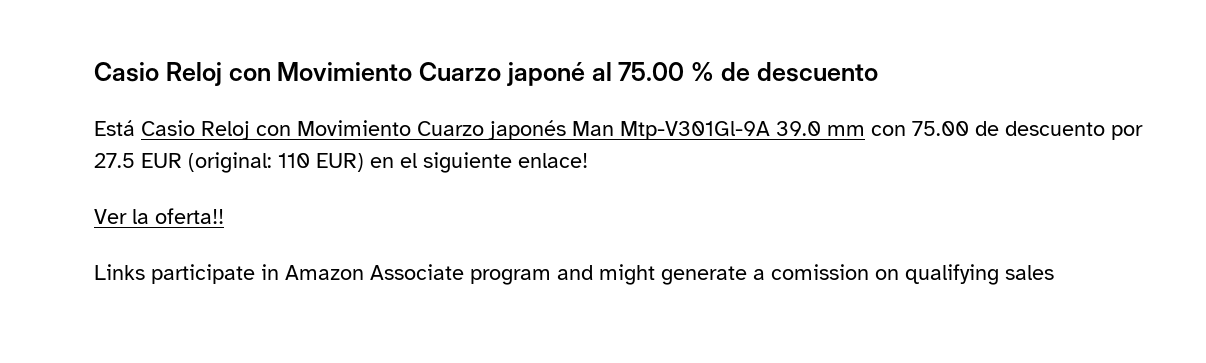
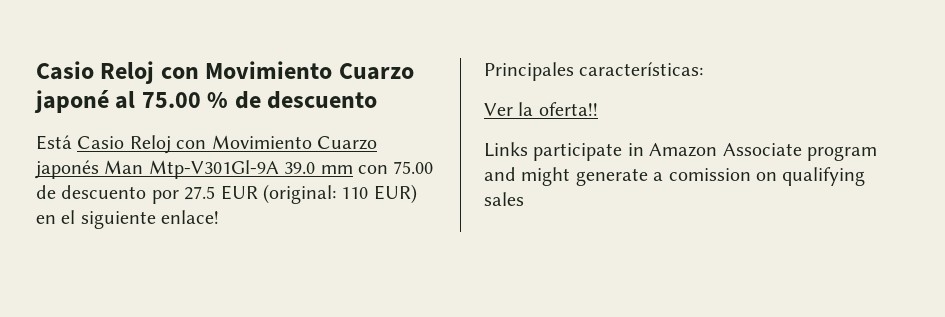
(588, 160) none -> [484,62,704,81] // Principales características:

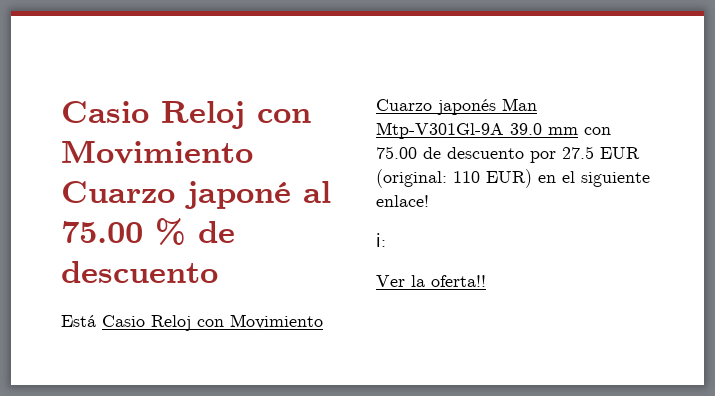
[484,62,704,81] Principales características: -> [376,233,386,247] ℹ:
[484,142,877,161] [484,167,866,186] [484,192,524,206] // Links participate in Amazon Associate program and might generate a comission on qualifying sales -> (486, 281) none

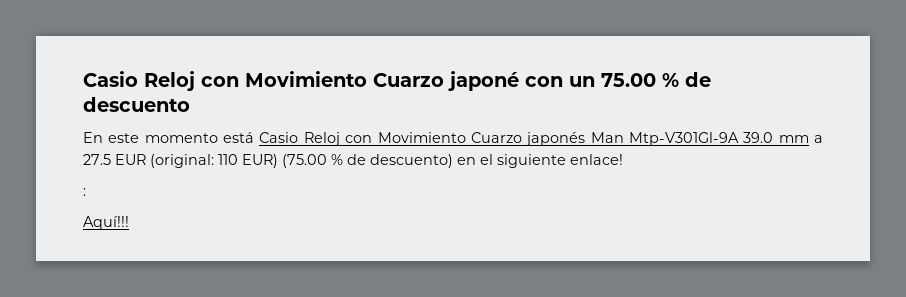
[303,181,331,203] al -> [525,76,595,87] con un
[61,315,96,327] Está -> [83,132,255,143] En este momento está
[584,127,611,135] [376,146,556,163] con 75.00 de descuento por -> [814,135,823,143] a
(532, 178) none -> [282,154,453,168] (75.00 % de descuento)
[376,233,386,247] [376,275,486,287] ℹ: // Ver la oferta!! -> [83,188,86,196] [83,216,129,230] : // Aquí!!!

